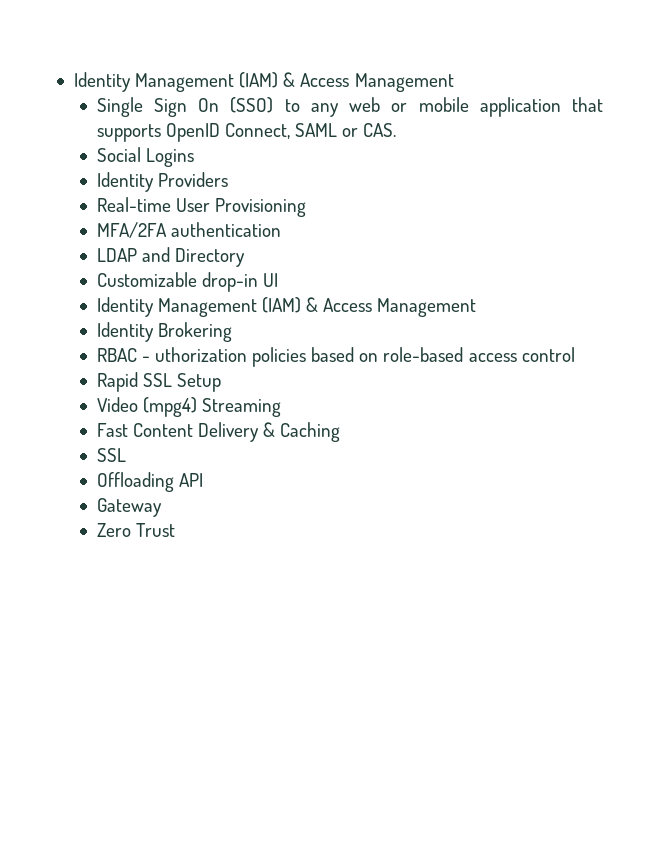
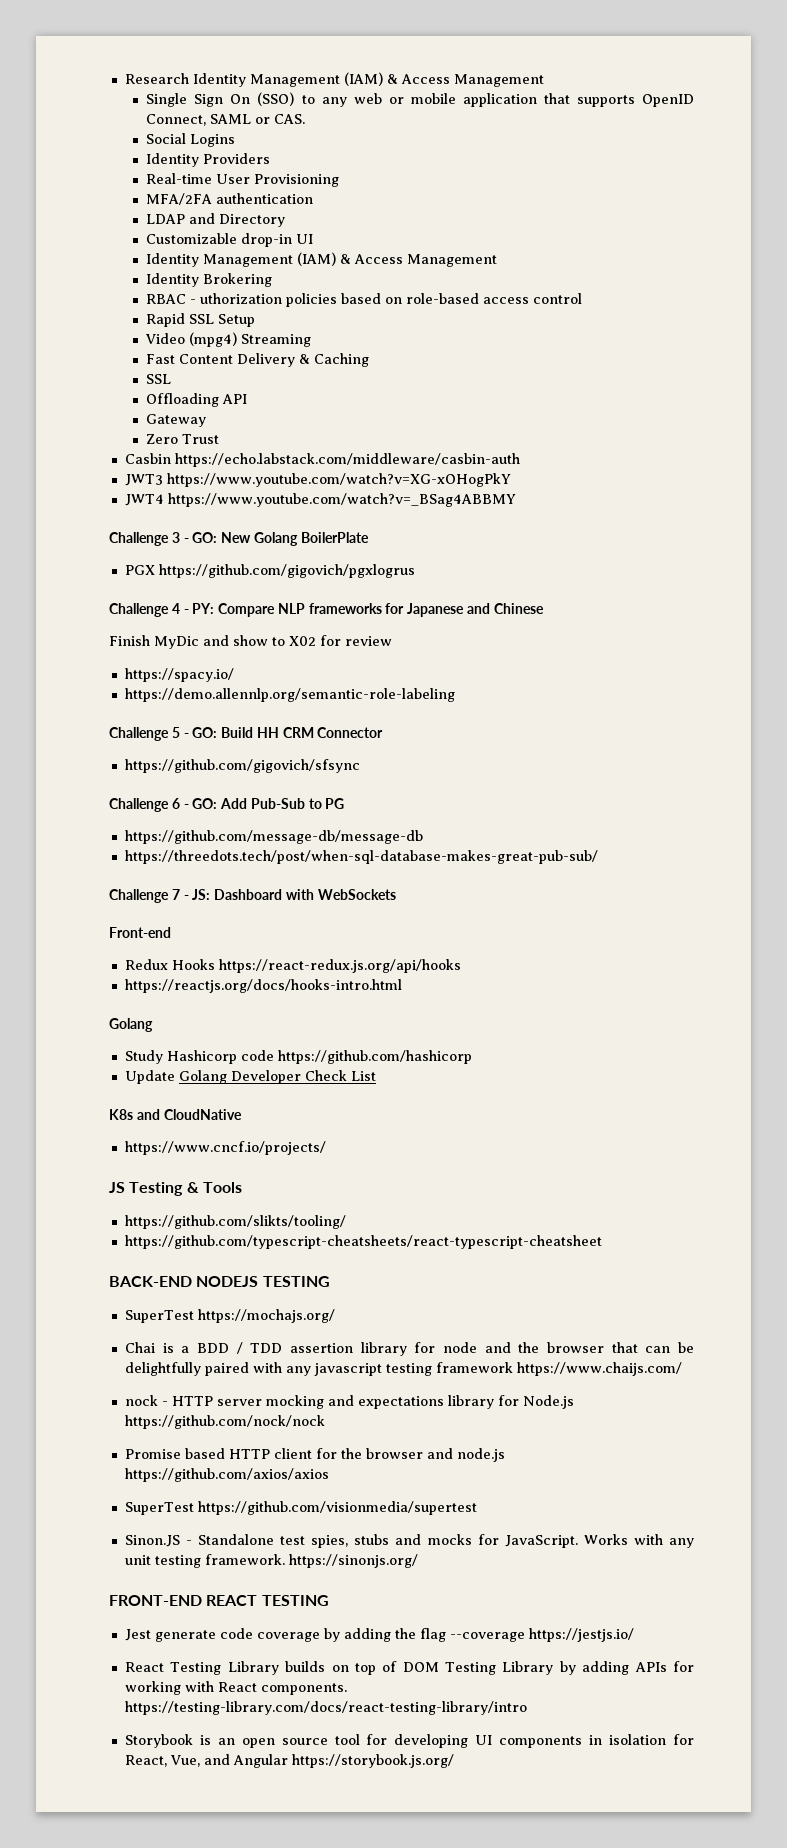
(73, 82) none -> [124,73,189,84] Research
(175, 530) none -> [124,453,520,467] [124,473,511,487] [124,493,516,507] [109,532,369,546] [124,564,415,578] [109,603,544,617] [109,635,392,649] [124,668,234,682] [124,688,455,702] [109,727,384,741] [124,759,360,773] [109,798,345,812] [124,830,423,844] [124,850,598,864] [109,889,396,903] [109,927,171,938] [124,959,461,973] [124,979,402,993] [109,1018,153,1032] [124,1050,472,1064] [124,1070,376,1084] [109,1109,242,1120] [124,1141,326,1155] [109,1182,242,1196] [124,1215,346,1229] [124,1235,602,1249] [109,1276,330,1287] [124,1309,335,1323] [124,1342,694,1356] [124,1362,682,1376] [124,1395,574,1409] [124,1415,325,1429] [124,1448,505,1462] [124,1468,329,1482] [124,1501,477,1515] [124,1534,694,1548] [124,1554,418,1568] [109,1595,329,1606] [124,1628,634,1642] [124,1661,694,1675] [124,1681,347,1695] [124,1701,527,1715] [124,1734,694,1748] [124,1754,454,1768] // Casbin https://echo.labstack.com/middleware/casbin-auth // JWT3 https://www.youtube.com/watch?v=XG-xOHogPkY // JWT4 https://www.youtube.com/watch?v=_BSag4ABBMY // Challenge 3 - GO: New Golang BoilerPlate // PGX https://github.com/gigovich/pgxlogrus // Challenge 4 - PY: Compare NLP frameworks for Japanese and Chinese // Finish MyDic and show to X02 for review // https://spacy.io/ // https://demo.allennlp.org/semantic-role-labeling // Challenge 5 - GO: Build HH CRM Connector // https://github.com/gigovich/sfsync // Challenge 6 - GO: Add Pub-Sub to PG // https://github.com/message-db/message-db // https://threedots.tech/post/when-sql-database-makes-great-pub-sub/ // Challenge 7 - JS: Dashboard with WebSockets // Front-end // Redux Hooks https://react-redux.js.org/api/hooks // https://reactjs.org/docs/hooks-intro.html // Golang // Study Hashicorp code https://github.com/hashicorp // Update Golang Developer Check List // K8s and CloudNative // https://www.cncf.io/projects/ // JS Testing & Tools // https://github.com/slikts/tooling/ // https://github.com/typescript-cheatsheets/react-typescript-cheatsheet // BACK-END NODEJS TESTING // SuperTest https://mochajs.org/ // Chai is a BDD / TDD assertion library for node and the browser that can be delightfully paired with any javascript testing framework https://www.chaijs.com/ // nock - HTTP server mocking and expectations library for Node.js https://github.com/nock/nock // Promise based HTTP client for the browser and node.js https://github.com/axios/axios // SuperTest https://github.com/visionmedia/supertest // Sinon.JS - Standalone test spies, stubs and mocks for JavaScript. Works with any unit testing framework. https://sinonjs.org/ // FRONT-END REACT TESTING // Jest generate code coverage by adding the flag --coverage https://jestjs.io/ // React Testing Library builds on top of DOM Testing Library by adding APIs for working with React components. https://testing-library.com/docs/react-testing-library/intro // Storybook is an open source tool for developing UI components in isolation for React, Vue, and Angular https://storybook.js.org/

